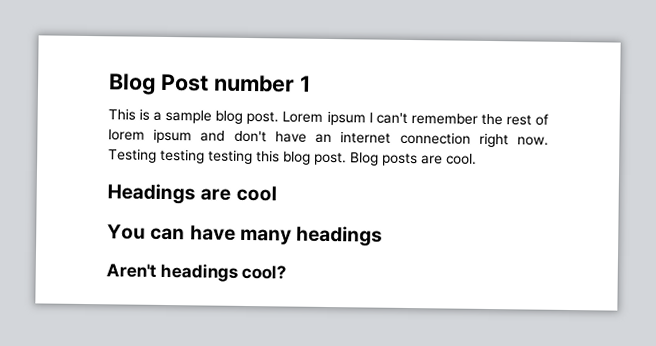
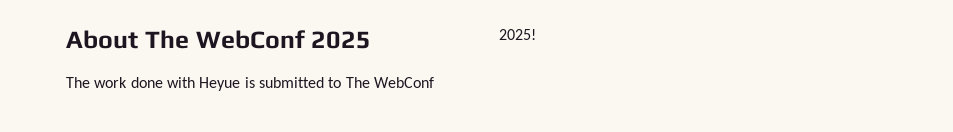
[108,73,311,95] [108,108,550,126] [108,128,549,148] [108,148,477,167] [107,183,277,205] [107,224,384,247] [106,262,287,282] Blog Post number 1 // This is a sample blog post. Lorem ipsum I can't remember the rest of lorem ipsum and don't have an internet connection right now. Testing testing testing this blog post. Blog posts are cool. // Headings are cool // You can have many headings // Aren't headings cool? -> [66,30,372,49] [66,77,434,91] [499,29,536,40] About The WebConf 2025 // The work done with Heyue is submitted to The WebConf 2025!

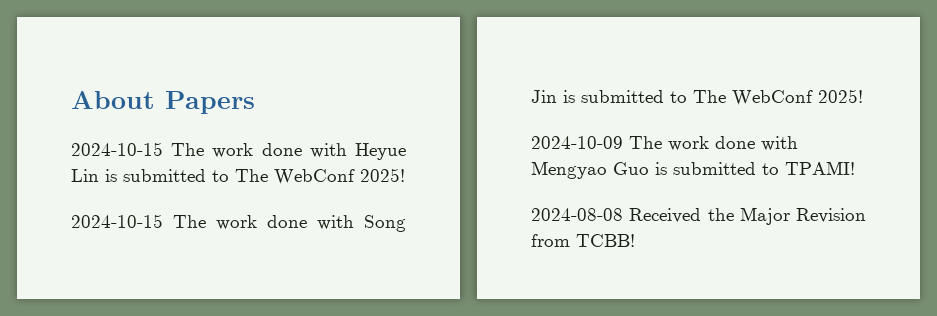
[144,30,372,49] The WebConf 2025 // -> [165,91,255,114] [71,142,163,156] Papers // 2024-10-15
[244,77,434,88] [499,29,536,40] is submitted to The WebConf 2025! -> [71,168,405,185] [71,214,406,232] [531,89,863,106] [531,136,798,151] [531,161,855,179] [531,207,866,225] [531,234,635,247] Lin is submitted to The WebConf 2025! // 2024-10-15 The work done with Song Jin is submitted to The WebConf 2025! // 2024-10-09 The work done with Mengyao Guo is submitted to TPAMI! // 2024-08-08 Received the Major Revision from TCBB!

